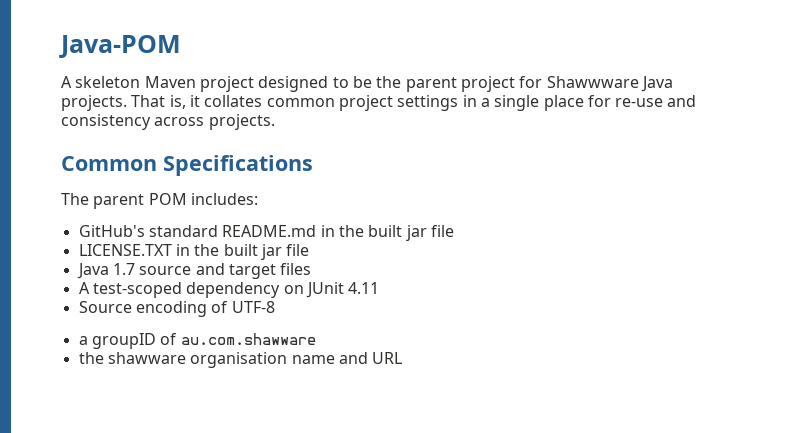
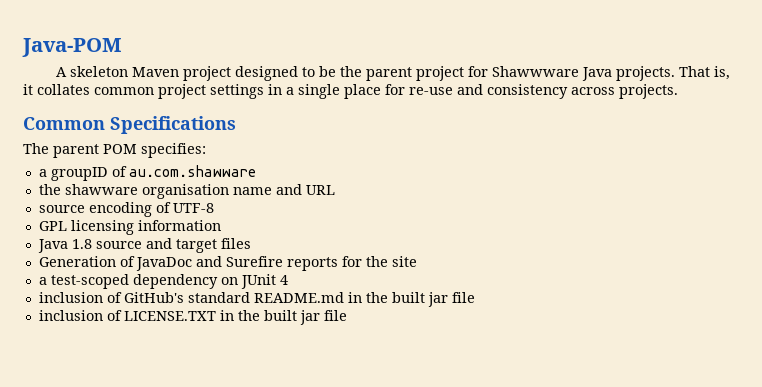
[190,193,258,205] [78,225,454,241] [78,244,310,260] [76,263,312,279] [78,282,380,298] [78,301,275,317] includes: // GitHub's standard README.md in the built jar file // LICENSE.TXT in the built jar file // Java 1.7 source and target files // A test-scoped dependency on JUnit 4.11 // Source encoding of UTF-8 -> [141,143,206,158] specifies:
(403, 358) none -> [38,202,214,217] [38,220,221,235] [37,238,251,253] [38,256,417,271] [38,274,288,289] [38,292,475,307] [38,310,347,325] // source encoding of UTF-8 // GPL licensing information // Java 1.8 source and target files // Generation of JavaDoc and Surefire reports for the site // a test-scoped dependency on JUnit 4 // inclusion of GitHub's standard README.md in the built jar file // inclusion of LICENSE.TXT in the built jar file

